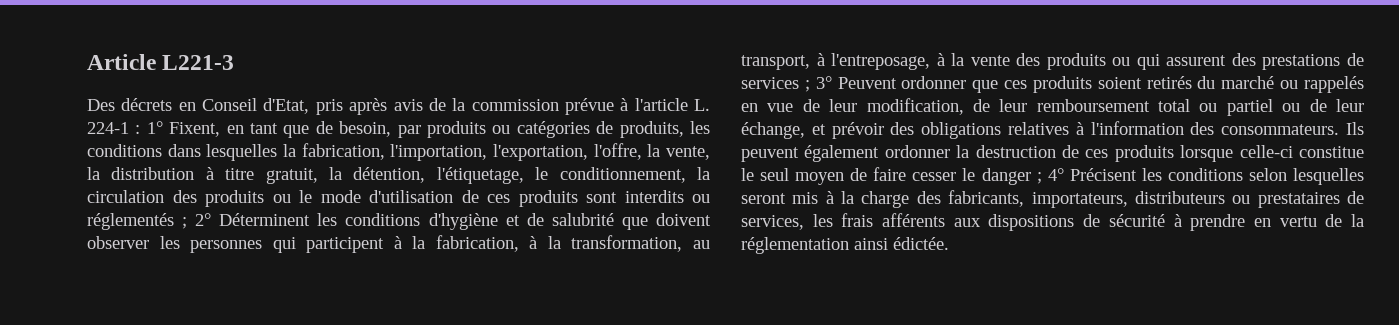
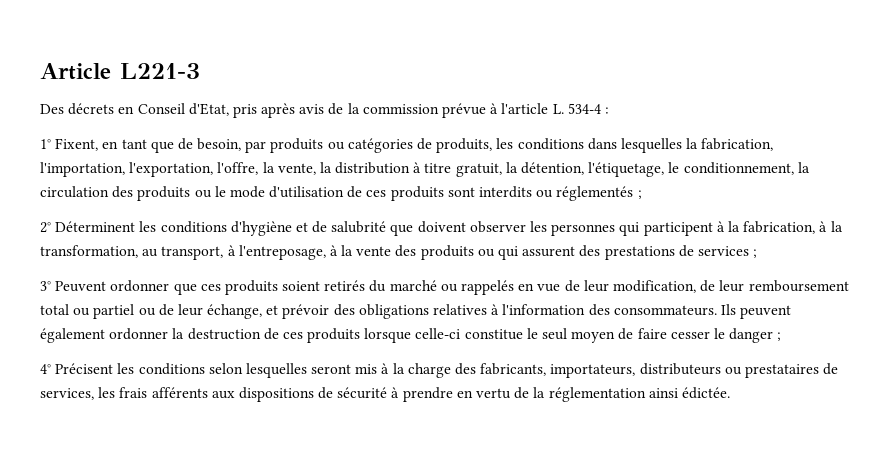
[87,122,129,134] 224-1 -> [567,103,601,114] 534-4
(141, 129) none -> (609, 110) //
(188, 223) none -> (642, 194) //
(810, 86) none -> (758, 253) //
(1042, 178) none -> (782, 336) //

